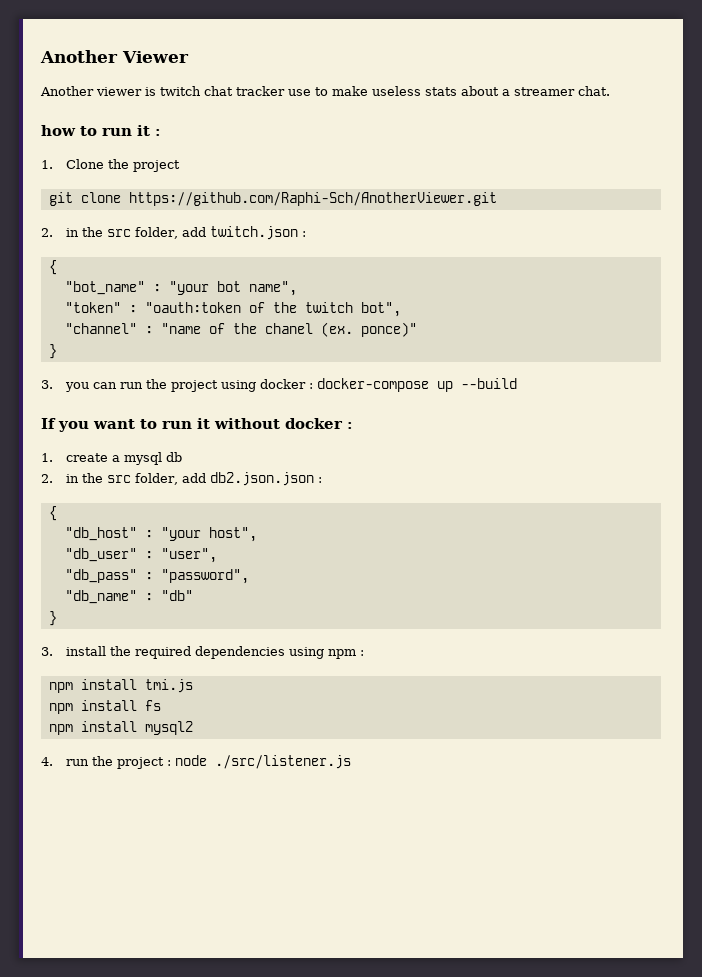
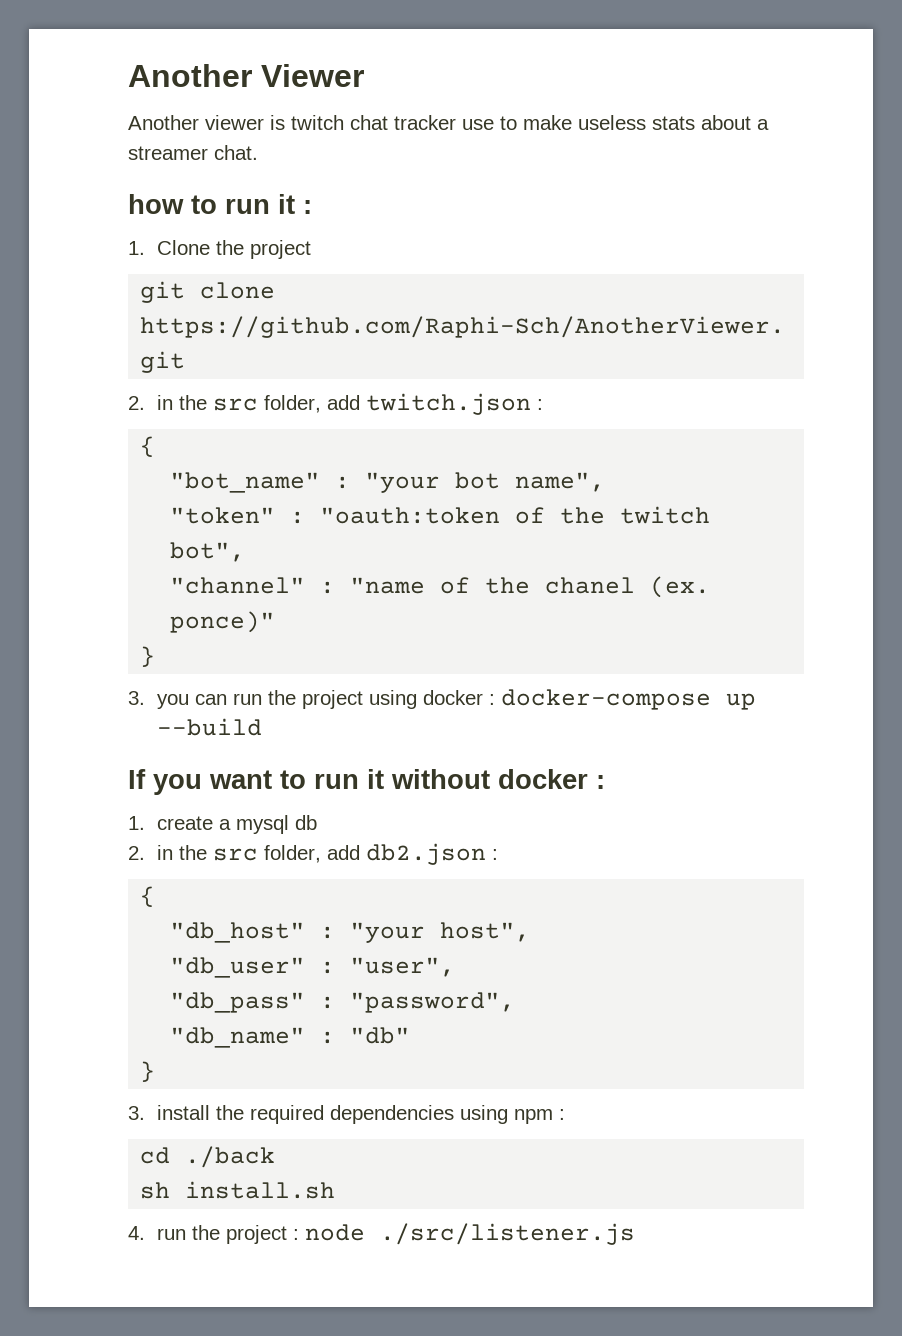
[210,472,315,486] db2.json.json -> [365,843,486,865] db2.json
[48,679,193,693] [48,700,161,714] [48,721,193,735] npm install tmi.js // npm install fs // npm install mysql2 -> [140,1146,276,1168] [140,1181,336,1199] cd ./back // sh install.sh

